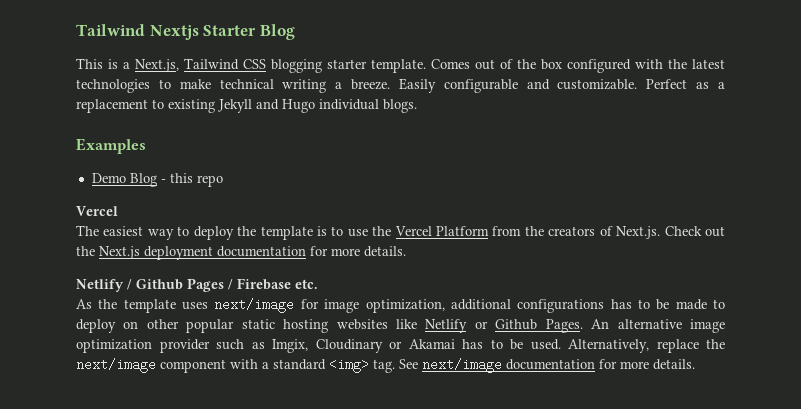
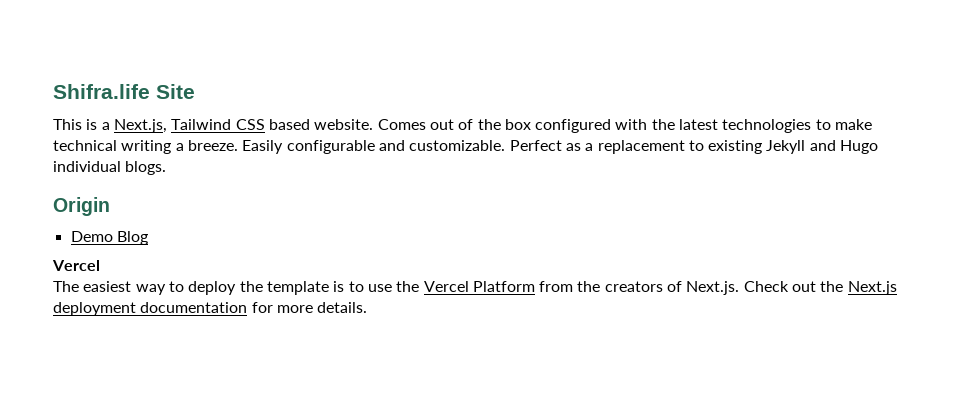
[76,24,295,40] Tailwind Nextjs Starter Blog -> [53,84,195,99] Shifra.life Site
[271,59,426,73] blogging starter template. -> [268,119,374,130] based website.
[76,138,146,154] Examples -> [53,197,110,216] Origin
[160,173,223,187] - this repo -> (148, 238) none
[76,278,318,292] [76,298,726,313] [76,319,726,333] [76,339,725,353] [76,358,695,373] // Netlify / Github Pages / Firebase etc. // As the template uses next/image for image optimization, additional configurations has to be made to deploy on other popular static hosting websites like Netlify or Github Pages. An alternative image optimization provider such as Imgix, Cloudinary or Akamai has to be used. Alternatively, replace the next/image component with a standard <img> tag. See next/image documentation for more details. -> (368, 307) none

